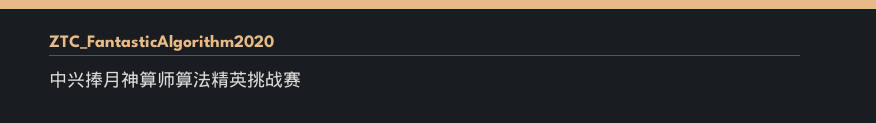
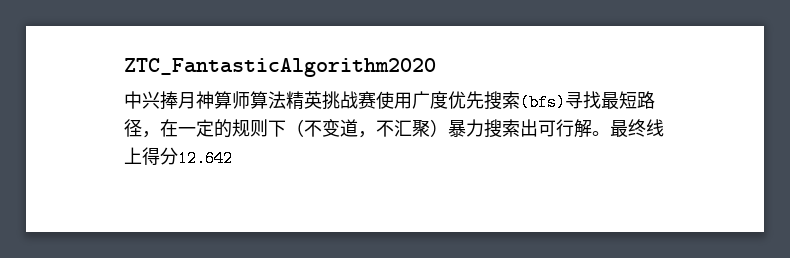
(301, 79) none -> [376,91,655,111] [124,119,664,138] [124,147,233,167] 使用广度优先搜索(bfs)寻找最短路径，在一定的规则下（不变道，不汇聚）暴力搜索出可行解。最终线上得分12.642

